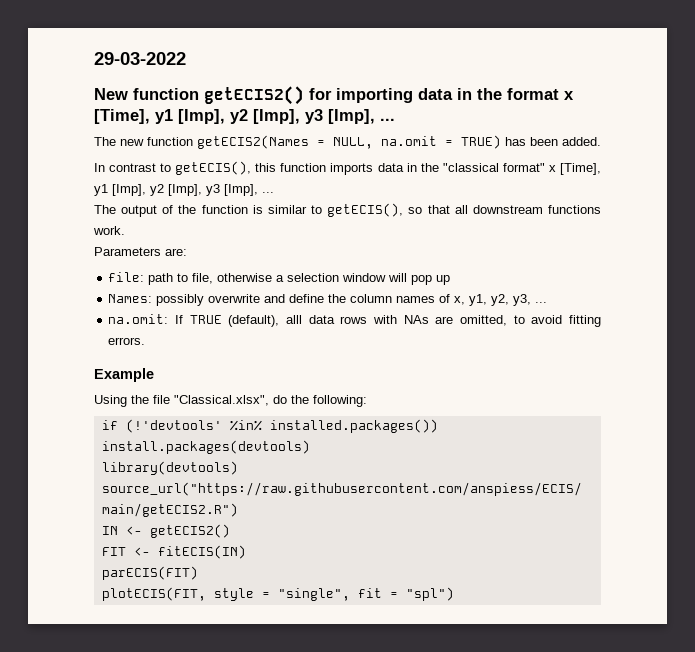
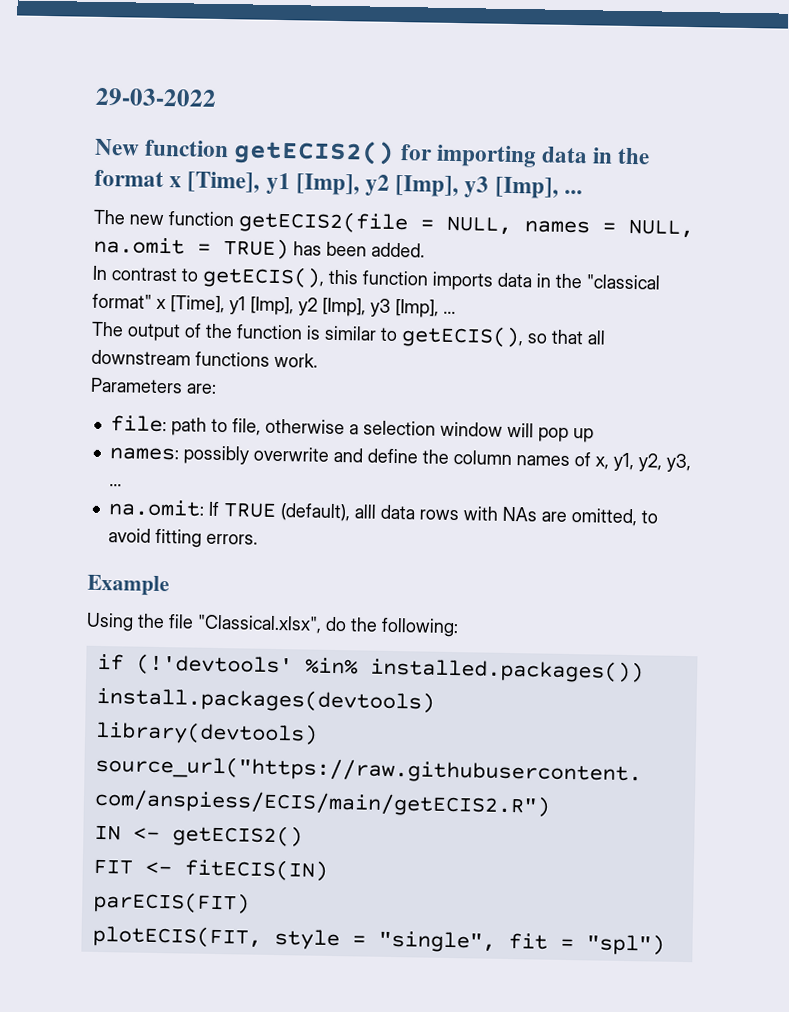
[197,135,309,149] getECIS2(Names -> [238,210,590,235] getECIS2(file = NULL, names
[108,294,153,303] Names: -> [108,447,179,461] names:

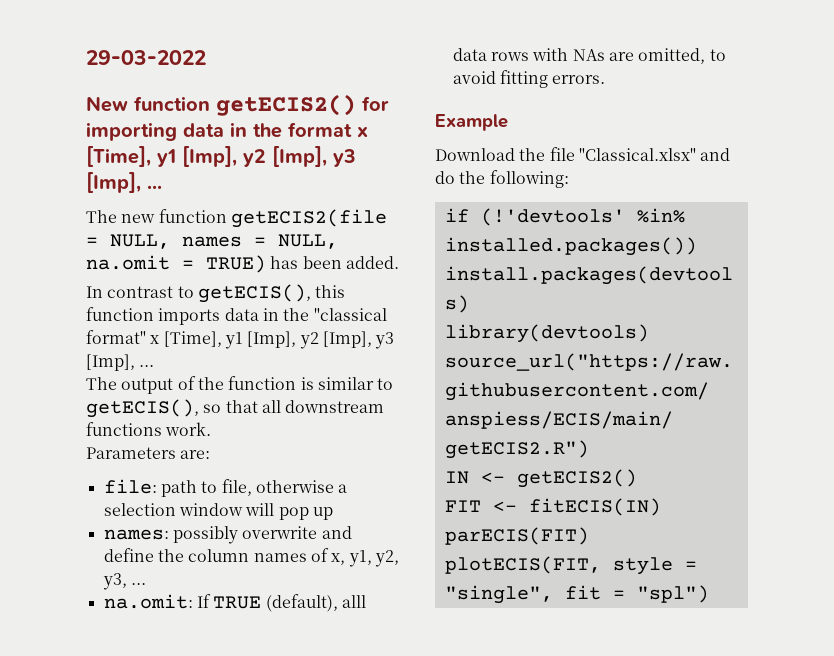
[86,612,134,632] Using -> [435,148,515,161] Download
[197,614,322,634] "Classical.xlsx", -> [578,148,731,161] "Classical.xlsx" and

